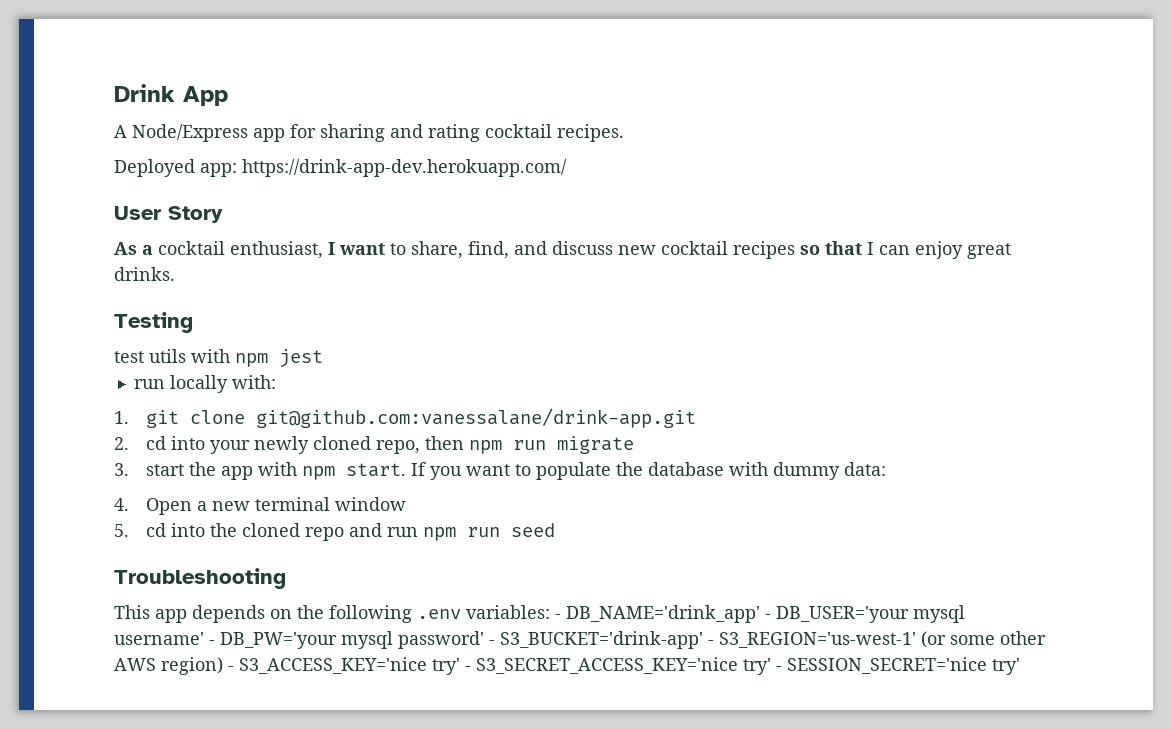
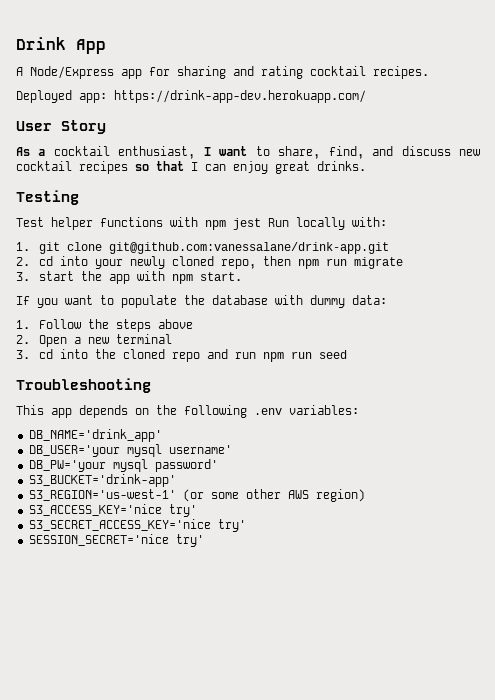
[114,349,186,363] test utils -> [16,217,163,230] Test helper functions
[133,379,165,389] // run -> [268,218,289,227] Run
(407, 470) none -> (242, 276) //
[114,498,129,511] 4. -> [16,319,193,332] [16,335,30,344] 1. Follow the steps above // 2.
[335,497,407,511] [114,524,129,537] window // 5. -> [16,350,30,359] // 3.
[555,614,561,619] - -> (359, 410) //
[765,614,771,619] - -> (162, 435) //
[209,640,215,645] - -> (232, 449) //
[489,640,495,645] - -> (218, 465) //
[708,640,714,645] - -> (176, 480) //
[228,666,234,671] - -> (365, 495) //
[465,666,471,671] - -> (197, 510) //
[776,666,782,671] - -> (246, 525) //

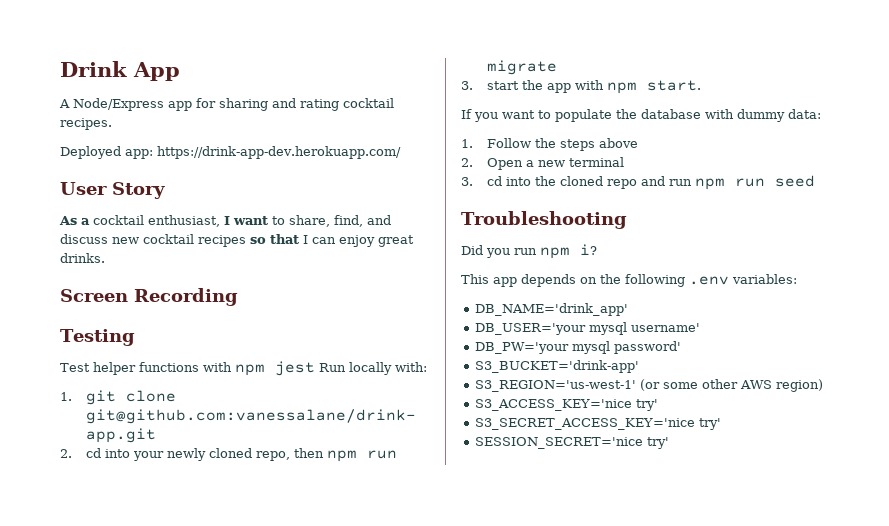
(366, 166) none -> [60,288,238,306] // Screen Recording
(151, 385) none -> [461,244,597,259] // Did you run npm i?

